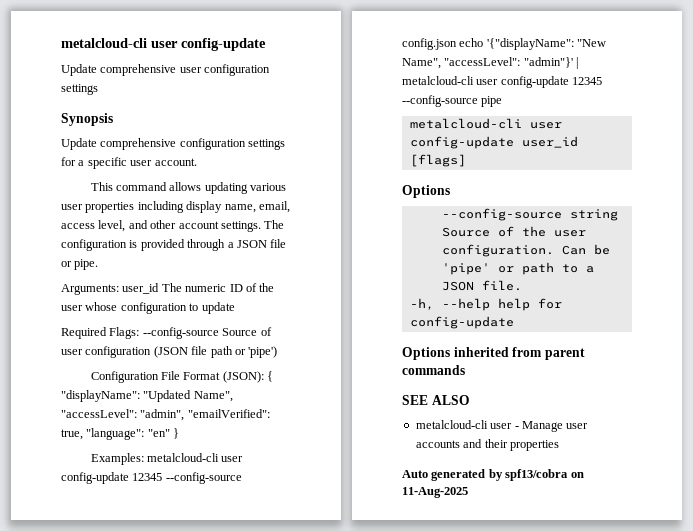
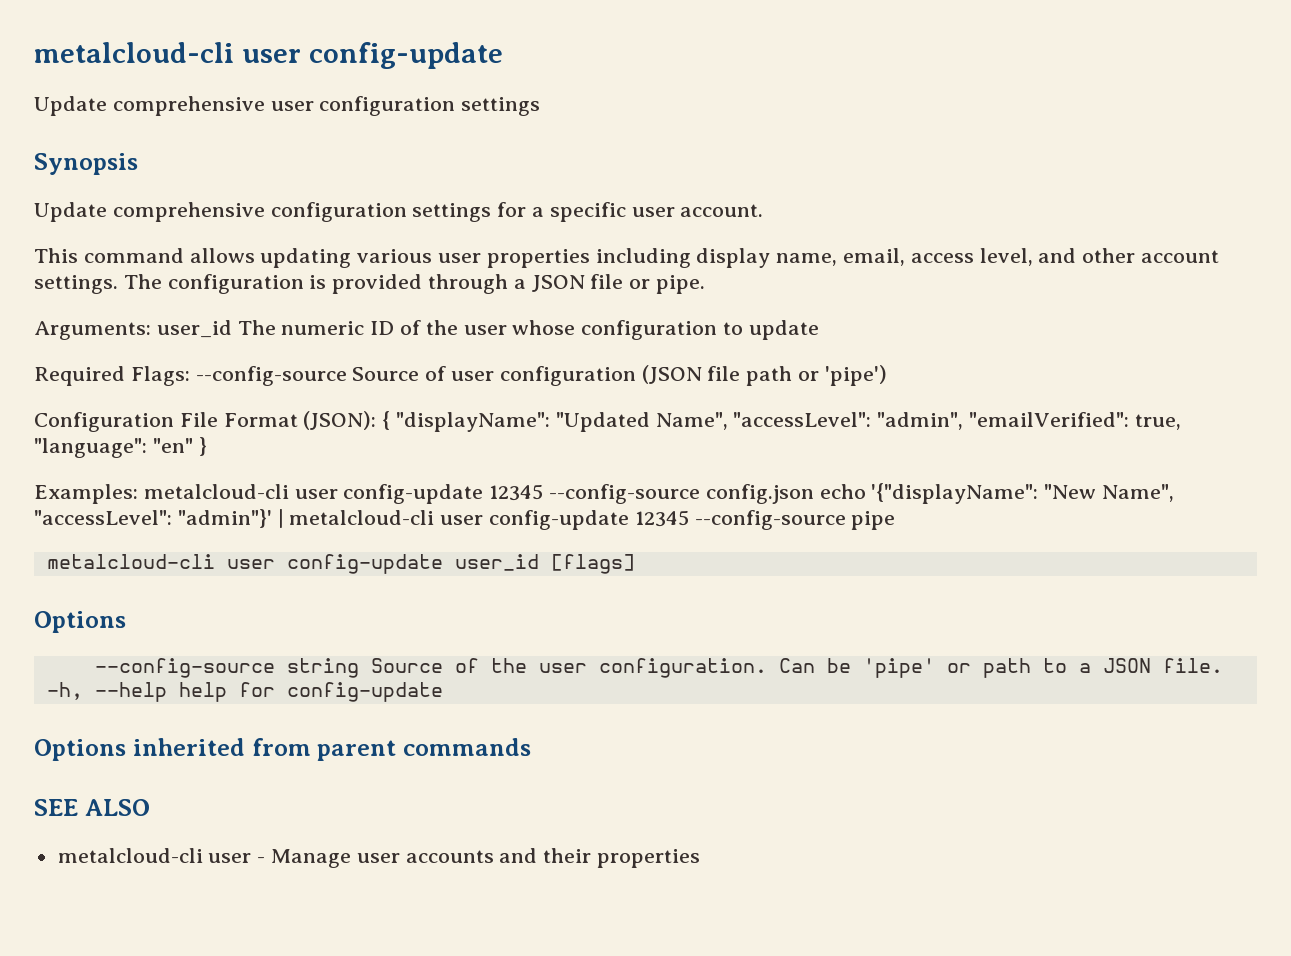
[402,469,584,481] [402,487,468,498] // Auto generated by spf13/cobra on 11-Aug-2025 -> (701, 858) none

